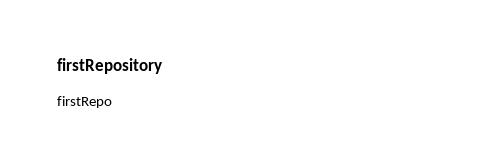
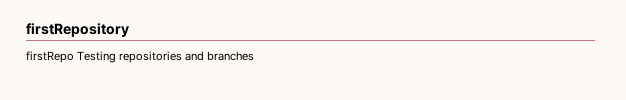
(112, 102) none -> [77,51,255,63] Testing repositories and branches

